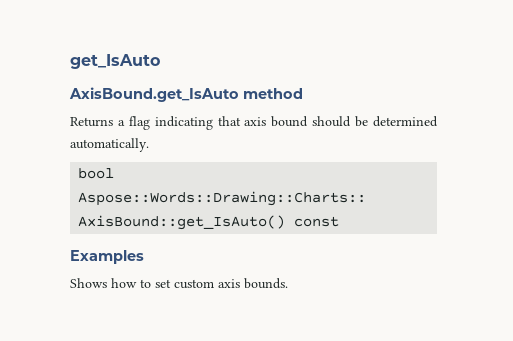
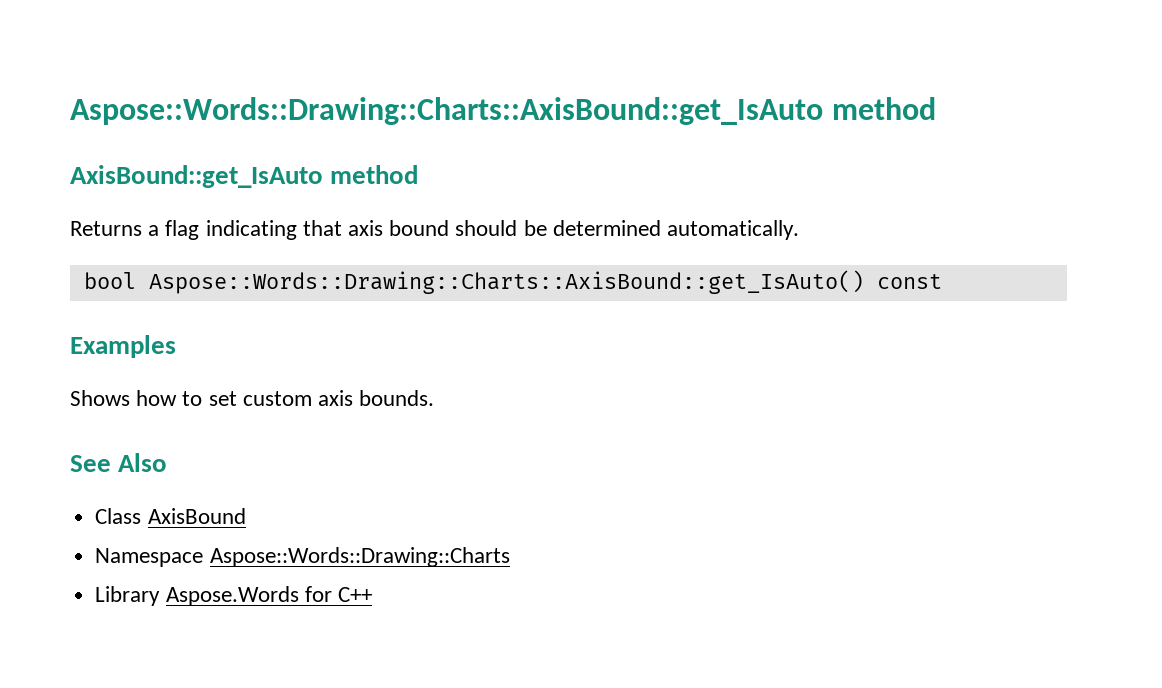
[70,54,160,69] [69,87,239,102] get_IsAuto // AxisBound.get_IsAuto -> [70,97,936,125] [70,165,323,188] Aspose::Words::Drawing::Charts::AxisBound::get_IsAuto method // AxisBound::get_IsAuto
(288, 283) none -> [70,453,168,472] [95,508,246,524] [95,547,510,567] [95,586,372,606] // See Also // Class AxisBound // Namespace Aspose::Words::Drawing::Charts // Library Aspose.Words for C++

